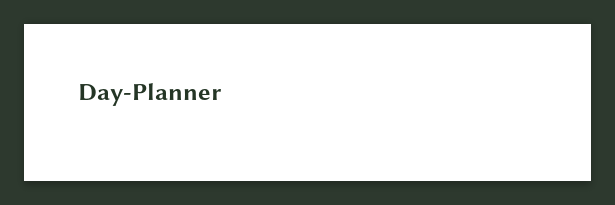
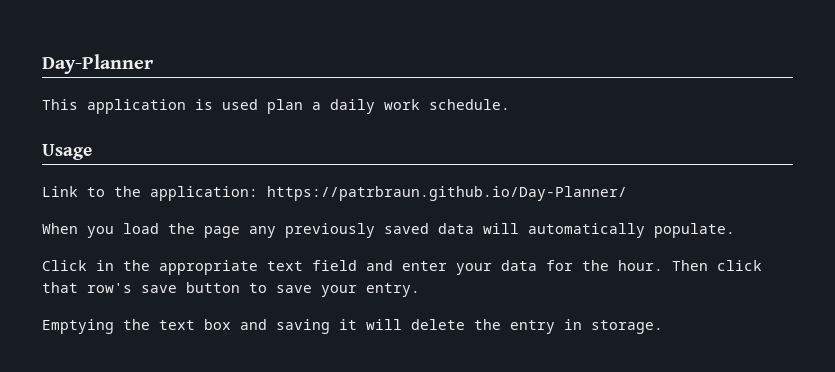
(222, 94) none -> [42,99,510,114] [42,144,92,160] [42,186,627,201] [42,223,735,238] [42,260,762,275] [42,282,420,297] [42,319,663,334] // This application is used plan a daily work schedule. // Usage // Link to the application: https://patrbraun.github.io/Day-Planner/ // When you load the page any previously saved data will automatically populate. // Click in the appropriate text field and enter your data for the hour. Then click that row's save button to save your entry. // Emptying the text box and saving it will delete the entry in storage.

